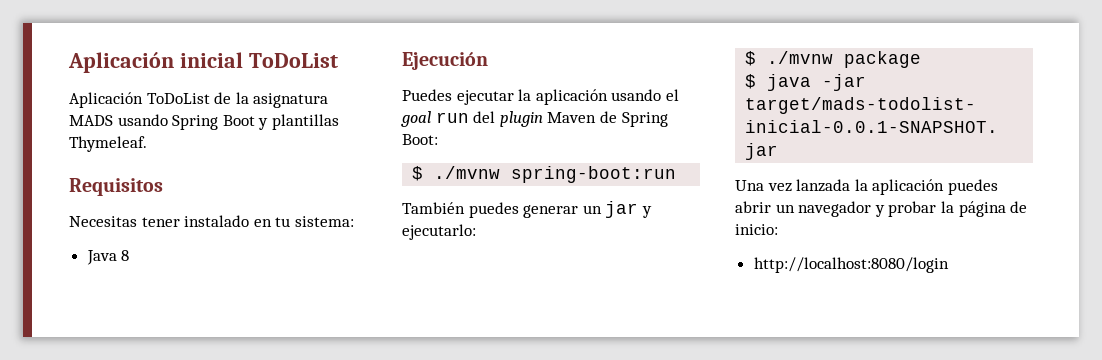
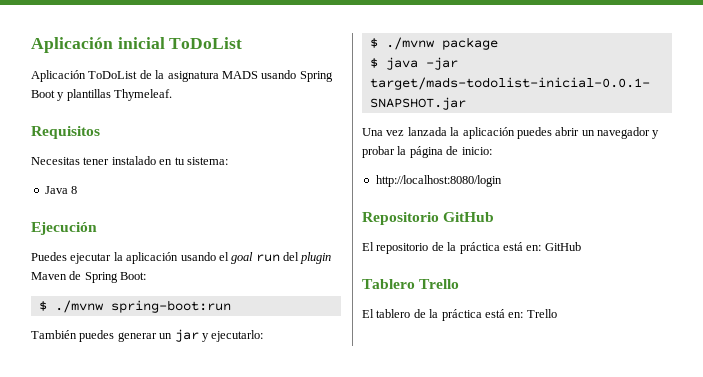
(949, 265) none -> [362,212,495,225] [362,242,581,254] [362,279,460,289] [362,309,557,321] // Repositorio GitHub // El repositorio de la práctica está en: GitHub // Tablero Trello // El tablero de la práctica está en: Trello

